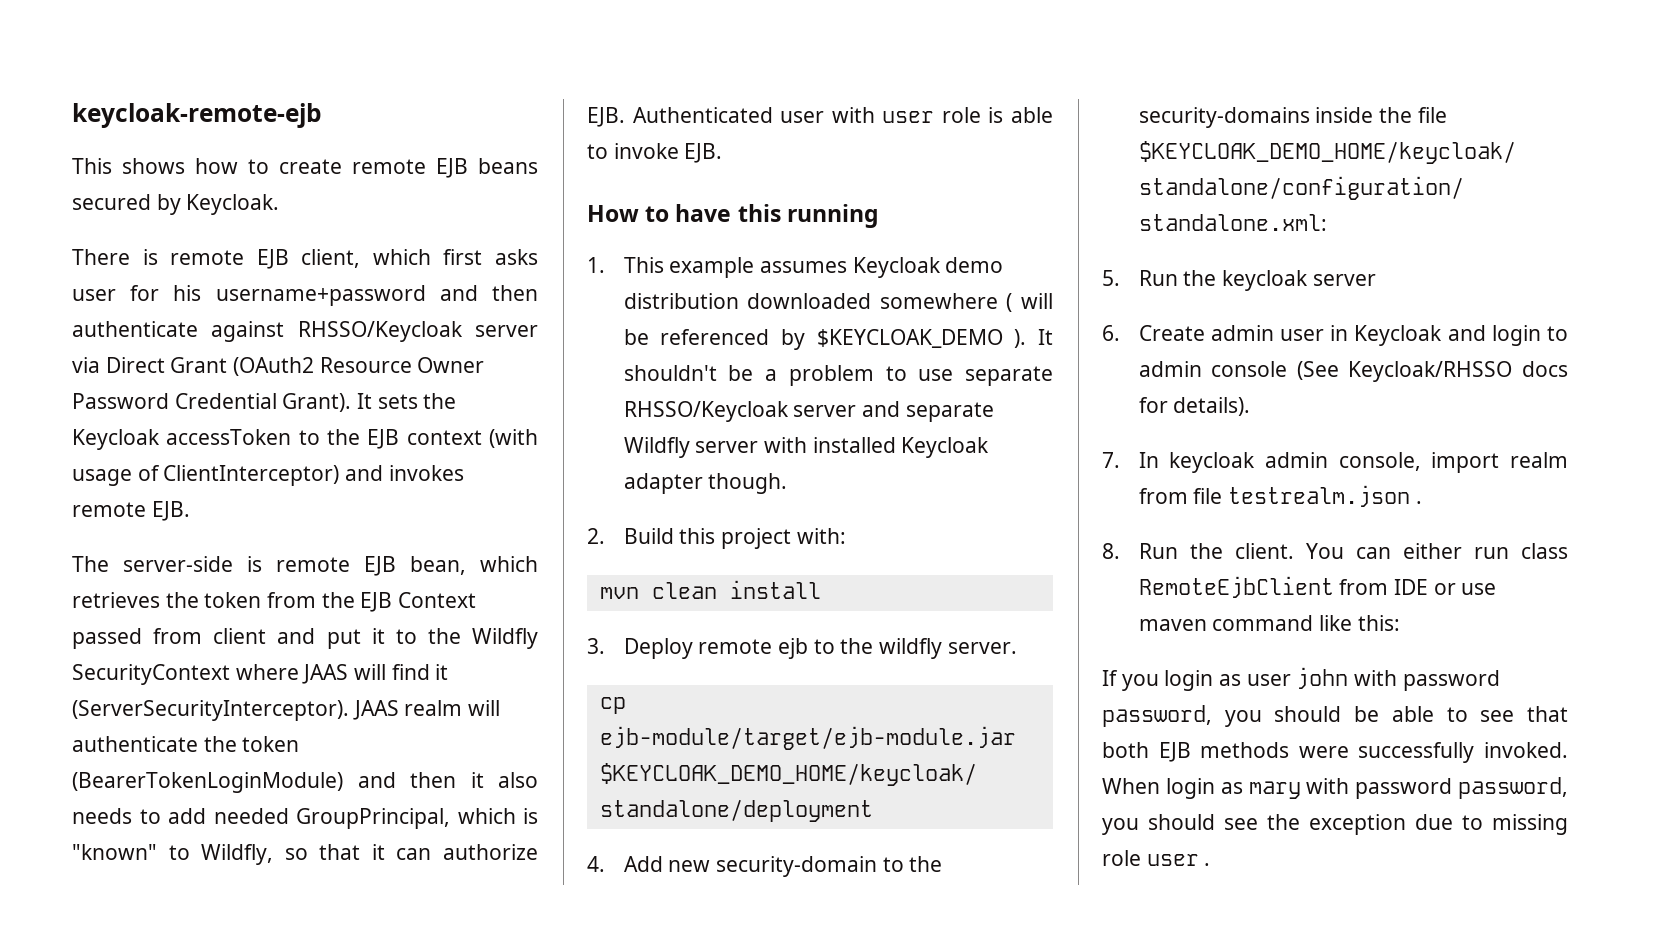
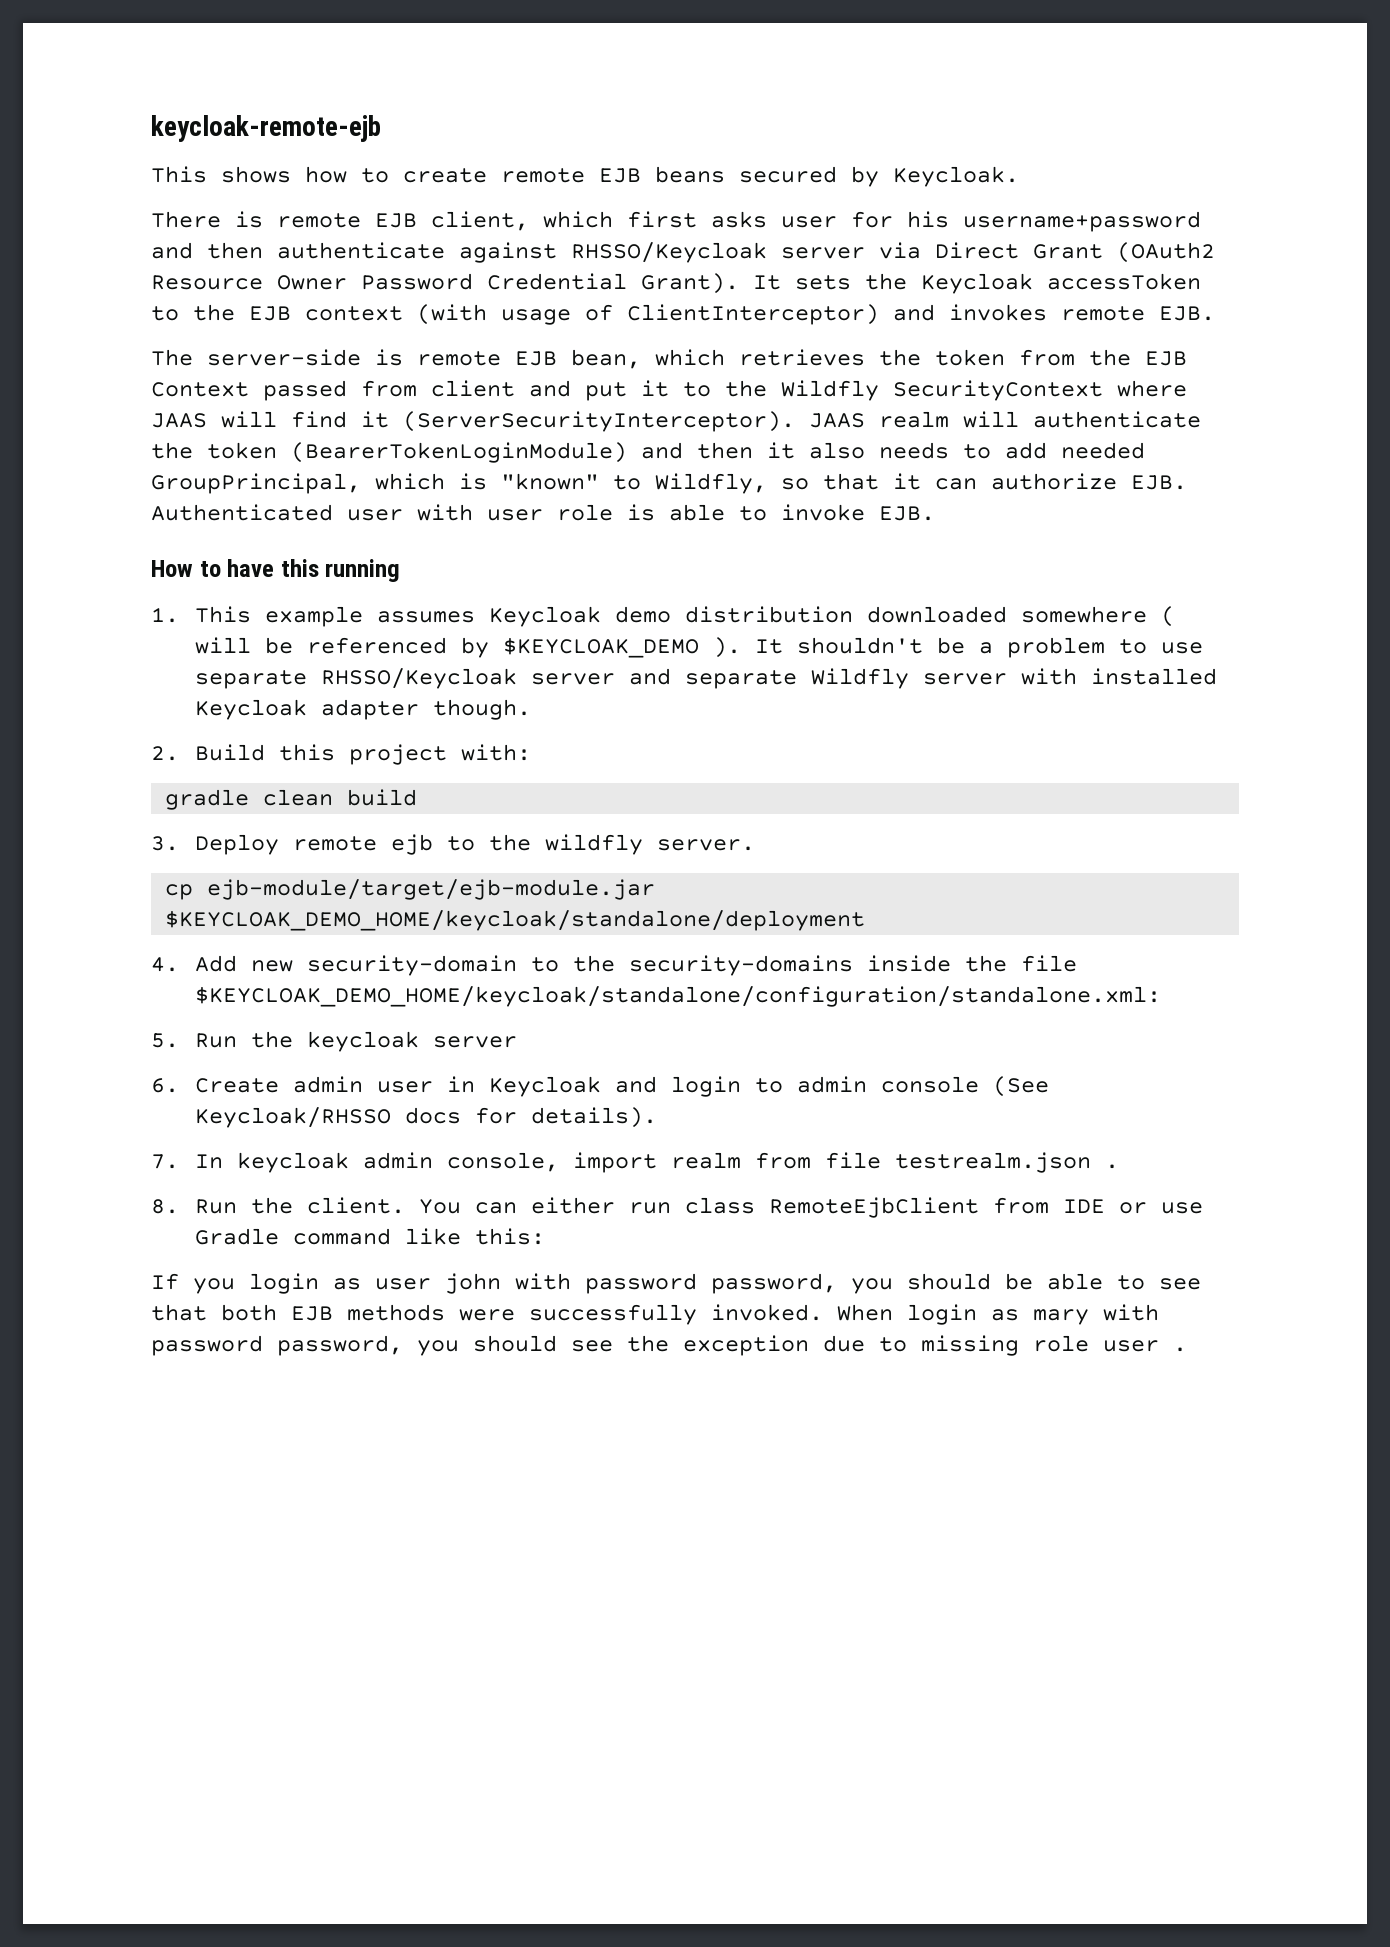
[599,580,821,599] mvn clean install -> [165,789,418,810] gradle clean build
[1138,619,1207,631] maven -> [195,1228,280,1245] Gradle

